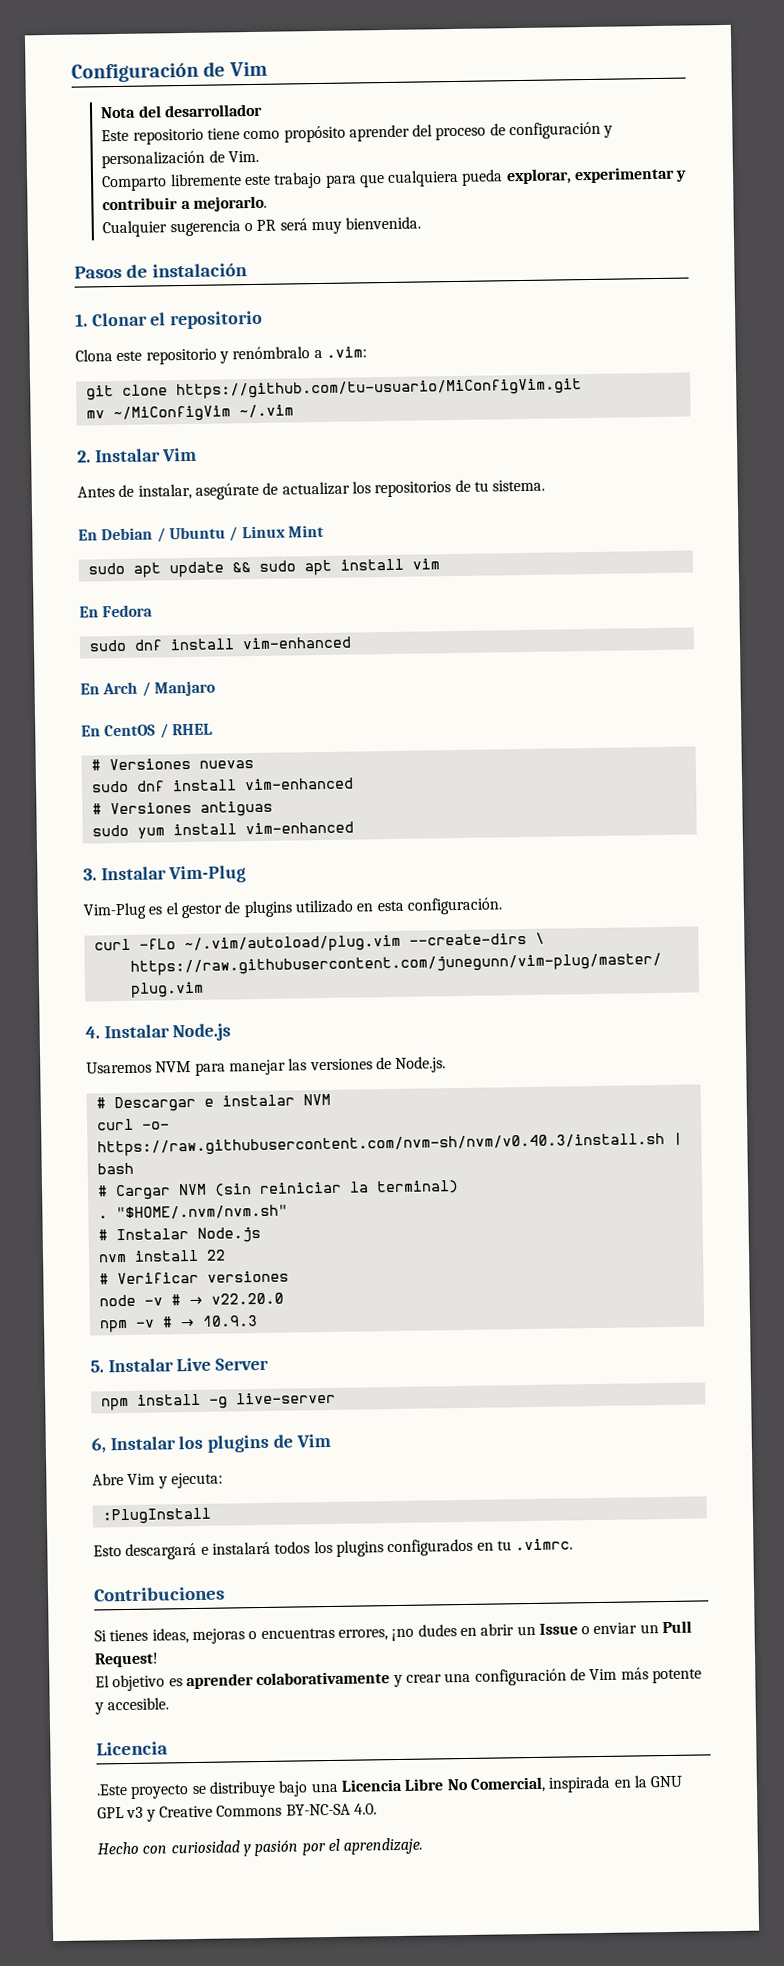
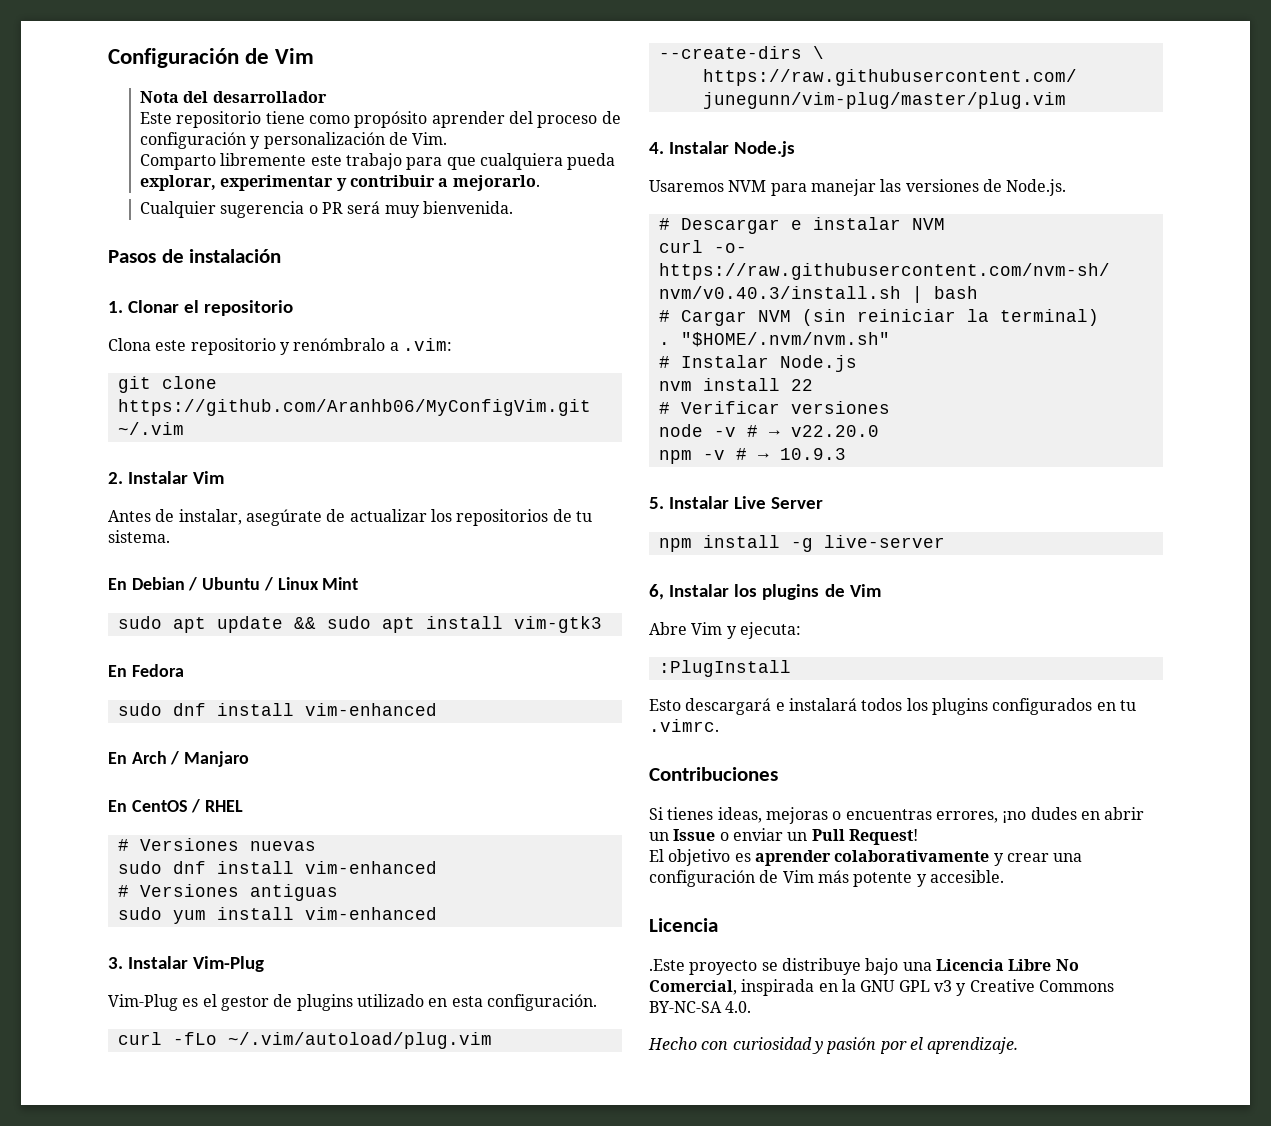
[175,378,582,400] [85,405,231,423] https://github.com/tu-usuario/MiConfigVim.git // mv ~/MiConfigVim -> [117,399,591,416] https://github.com/Aranhb06/MyConfigVim.git
[411,558,440,570] vim -> [513,616,602,633] vim-gtk3

